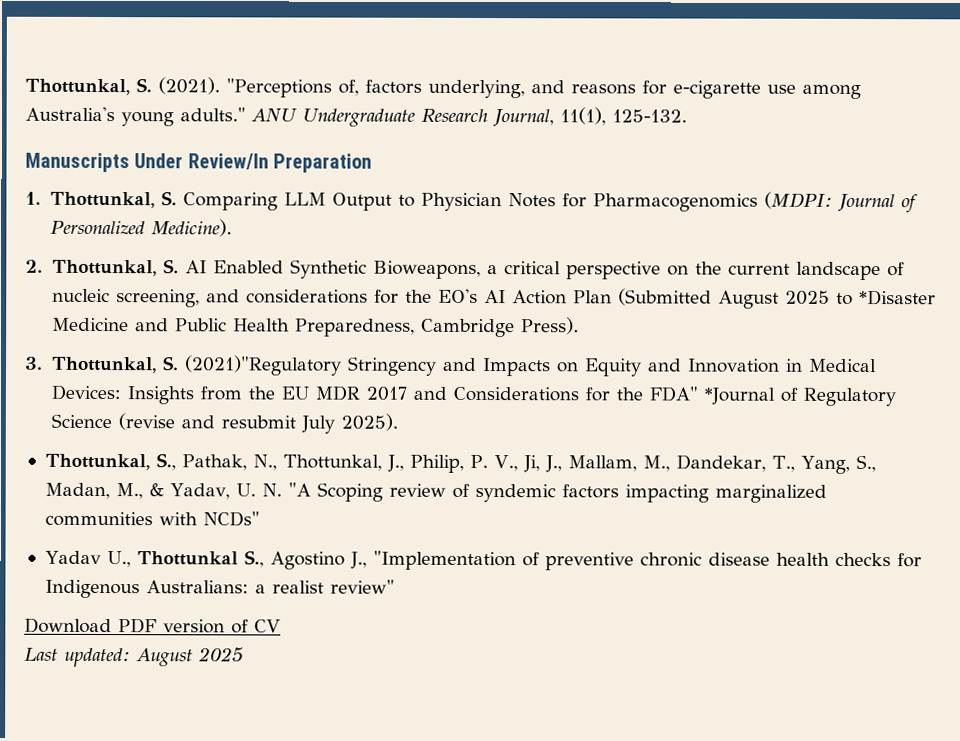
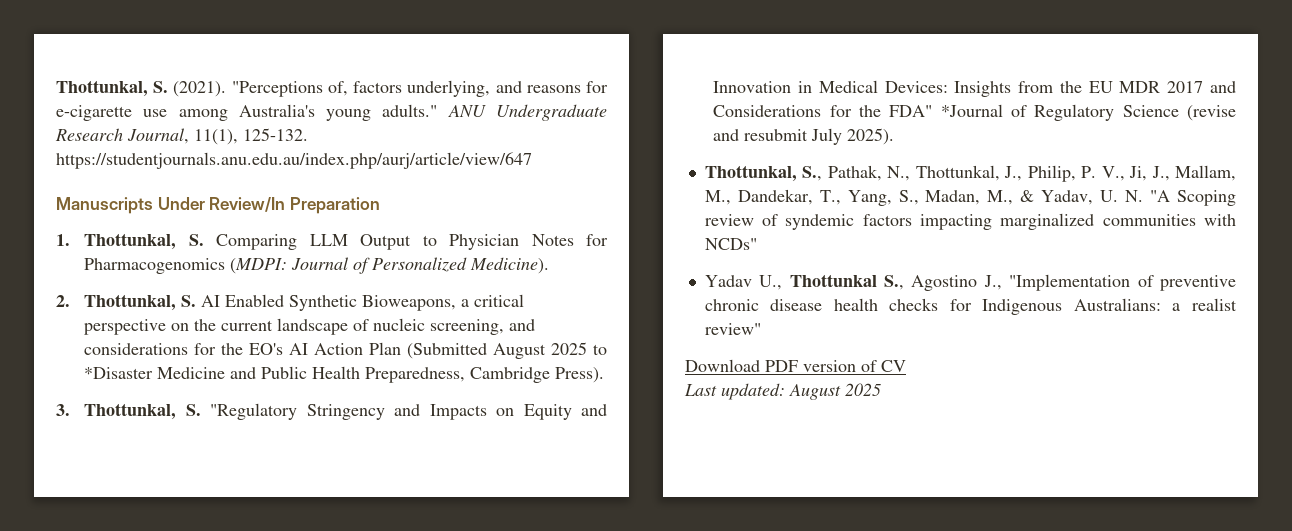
(687, 116) none -> [56,152,532,169] https://studentjournals.anu.edu.au/index.php/aurj/article/view/647
[183,355,342,376] (2021)"Regulatory -> [210,403,298,420] "Regulatory

